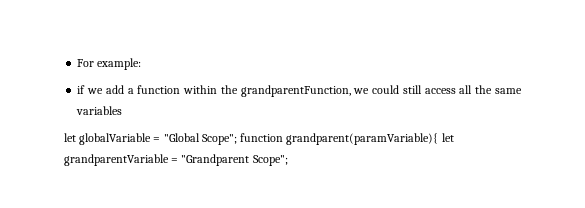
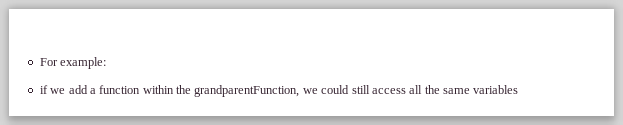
[64,133,454,145] [64,154,288,166] // let globalVariable = "Global Scope"; function grandparent(paramVariable){ let grandparentVariable = "Grandparent Scope"; -> (519, 89) none

